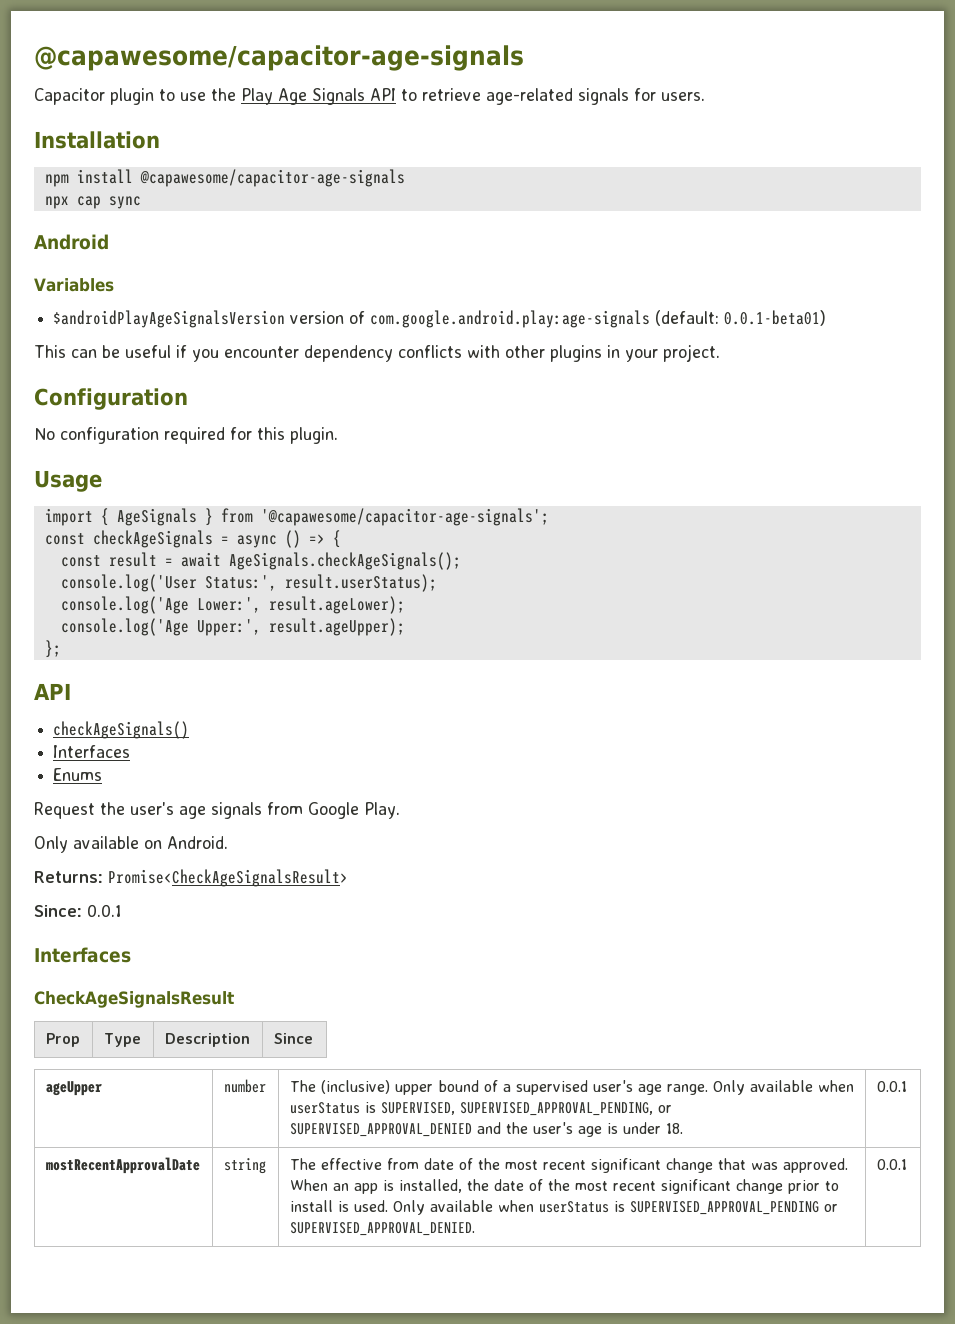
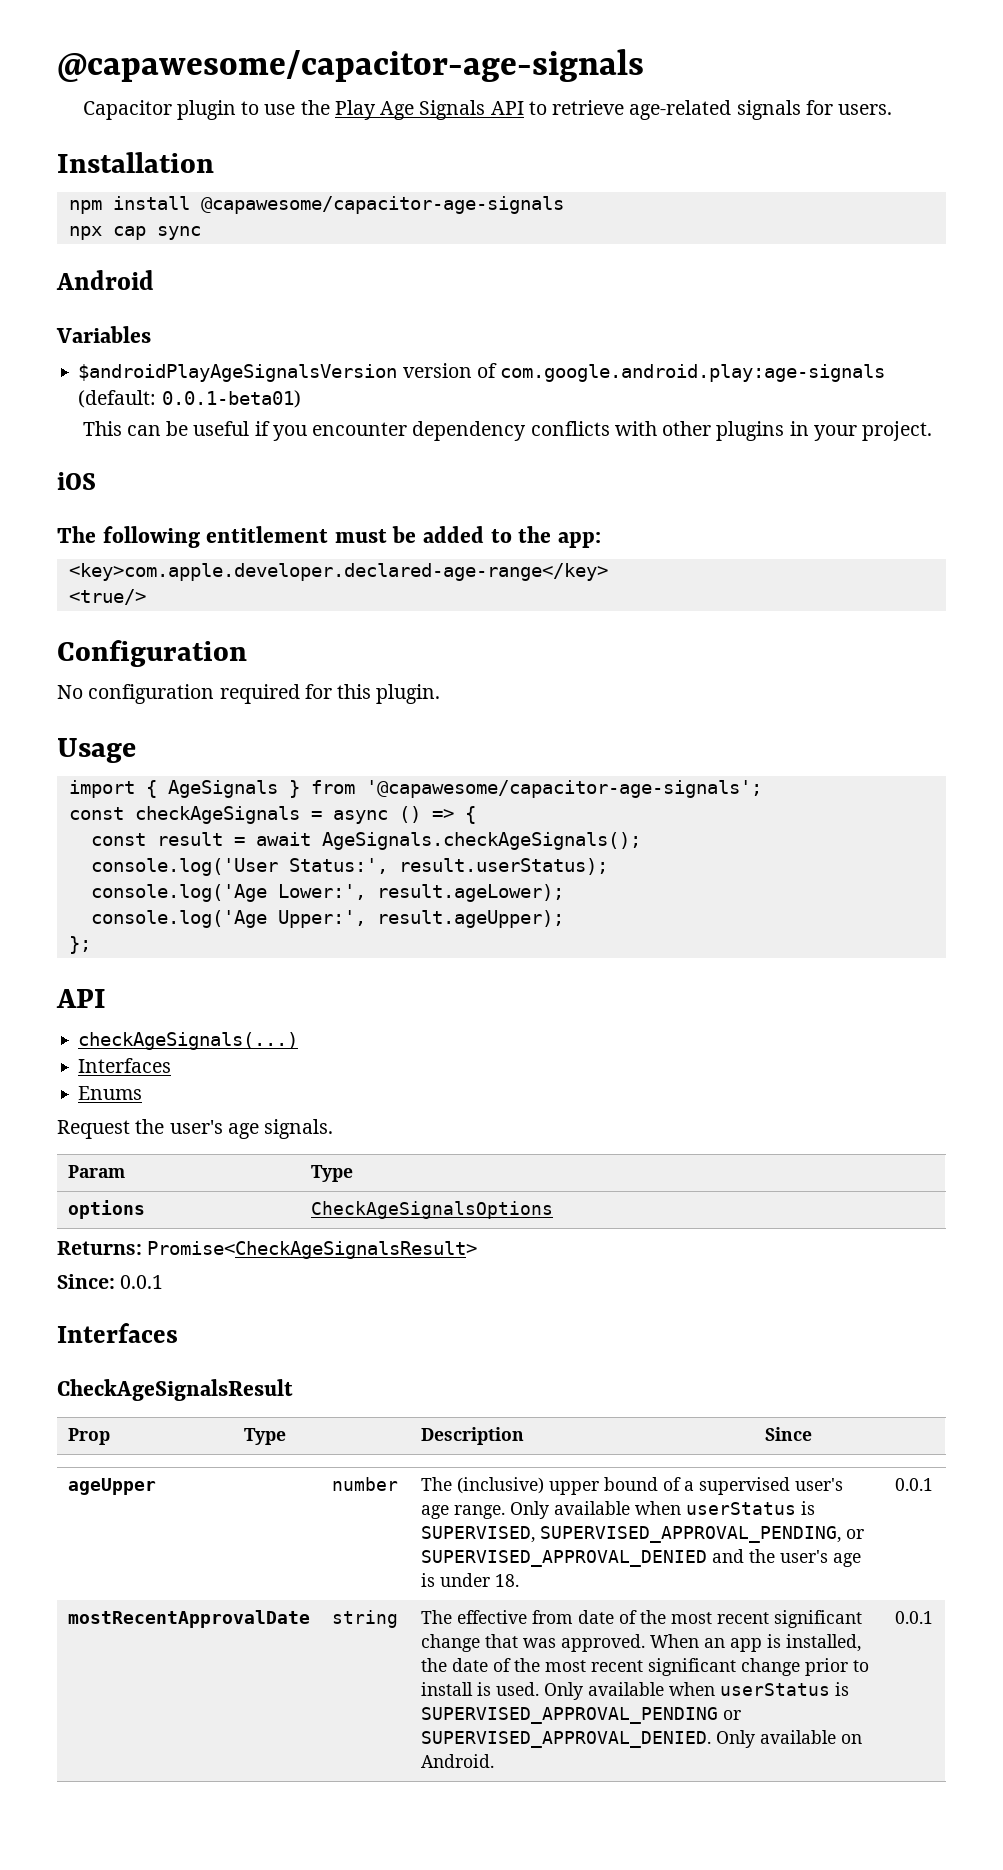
(720, 353) none -> [57,472,96,490] [57,526,601,548] [68,563,608,581] [68,589,146,605] // iOS // The following entitlement must be added to the app: // <key>com.apple.developer.declared-age-range</key> // <true/>
[53,721,190,739] checkAgeSignals() -> [78,1032,299,1050] checkAgeSignals(...)
[211,802,400,819] [34,836,228,853] signals from Google Play. // Only available on Android. -> [264,1119,334,1139] [67,1165,125,1178] [310,1165,353,1182] [67,1200,145,1219] [310,1201,553,1219] signals. // Param | Type // options | CheckAgeSignalsOptions
(475, 1229) none -> [715,1730,862,1748] [420,1754,494,1768] Only available on Android.

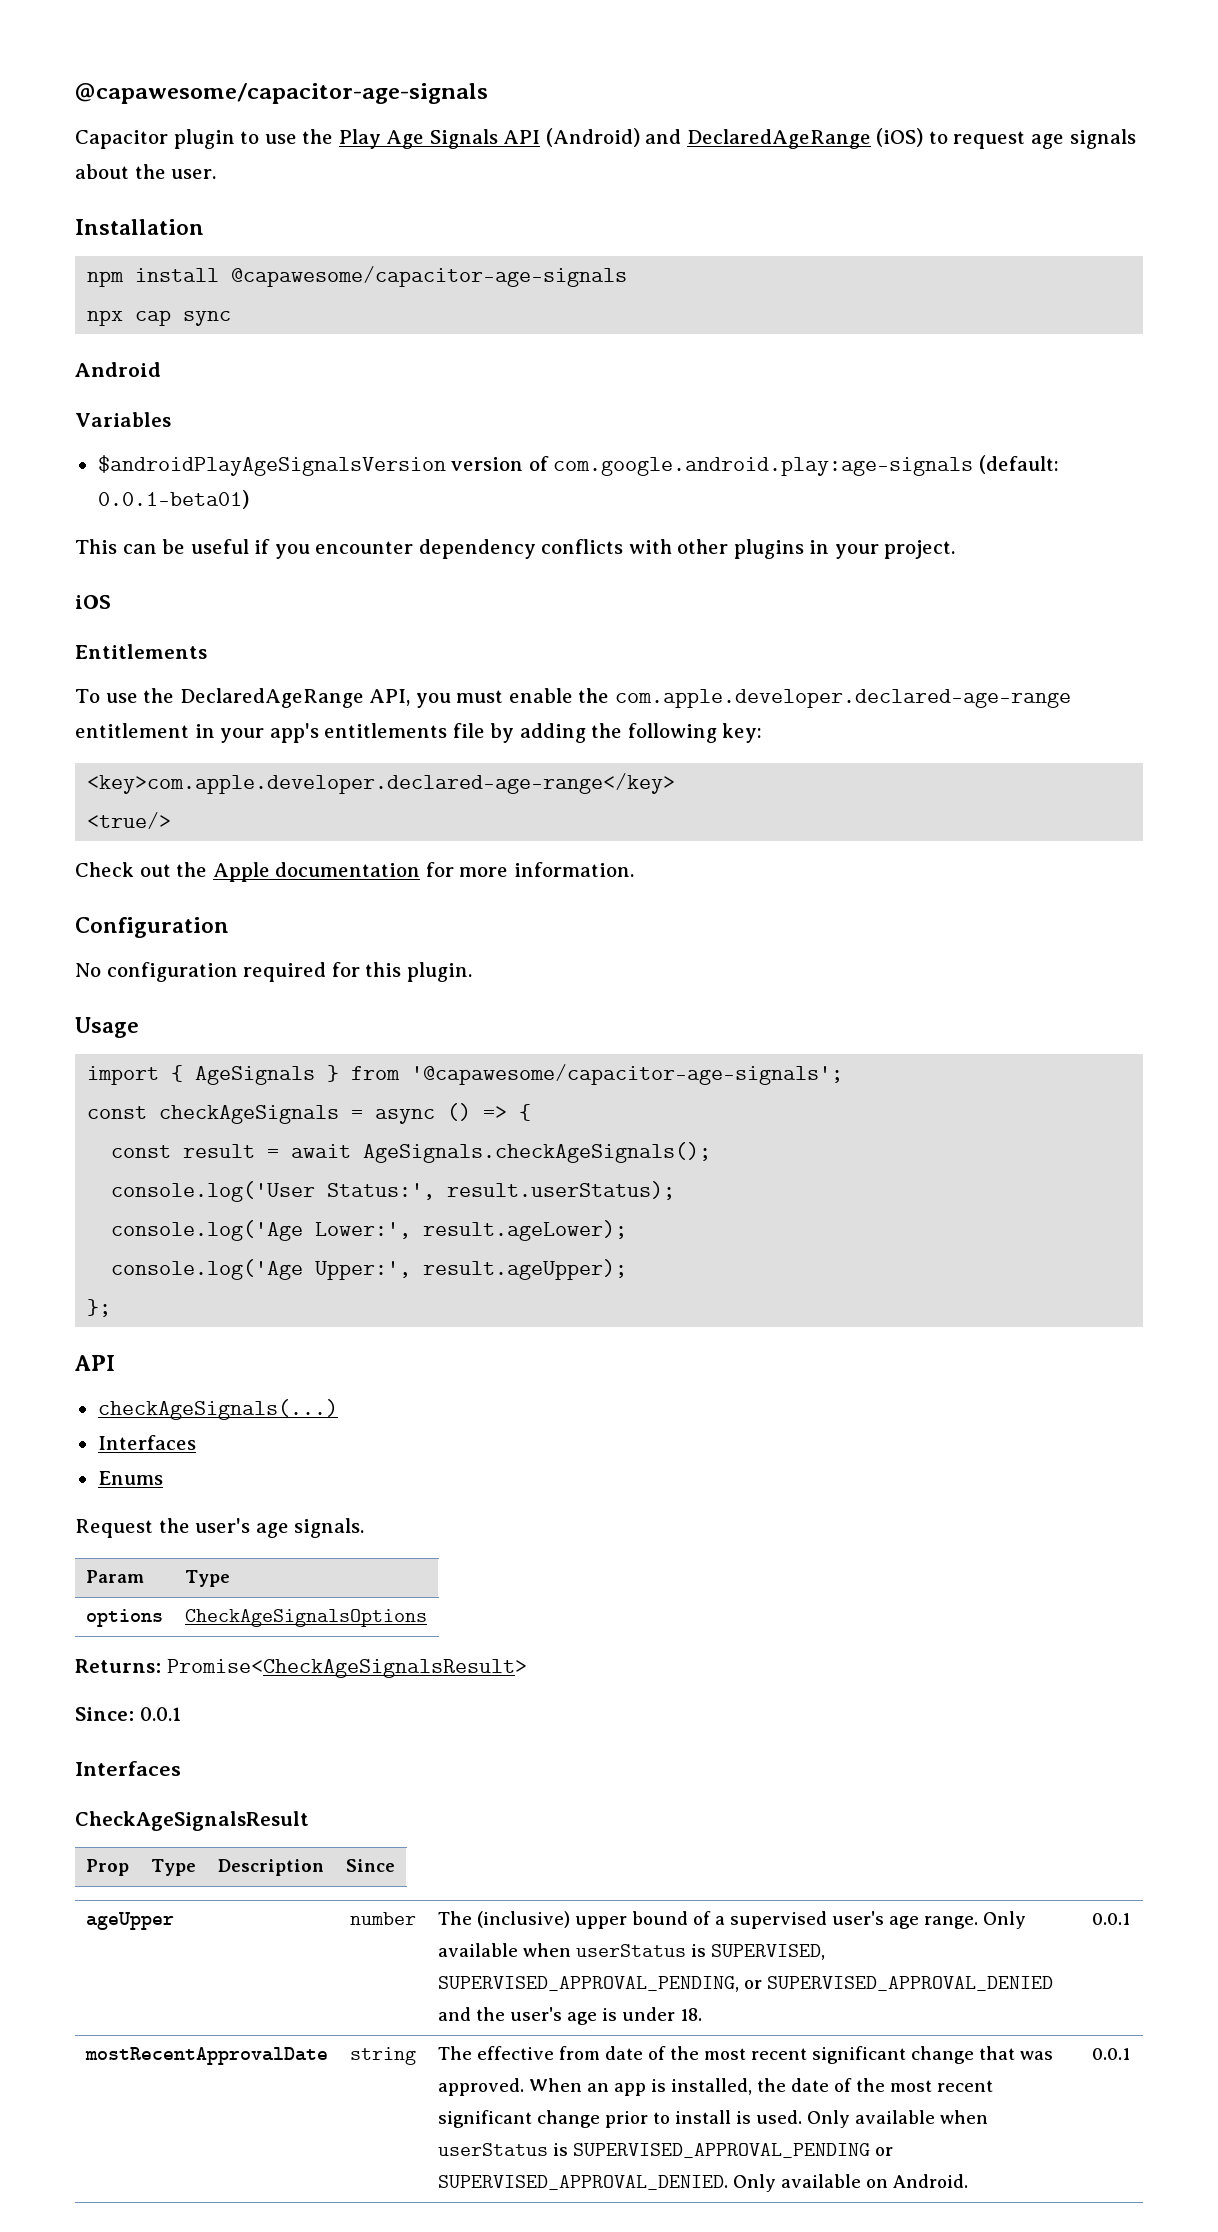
[528,100,893,120] to retrieve age-related signals for users. -> [545,128,1136,149] [75,164,217,179] (Android) and DeclaredAgeRange (iOS) to request age signals about the user.
[57,526,601,548] [68,563,608,581] [68,589,146,605] The following entitlement must be added to the app: // <key>com.apple.developer.declared-age-range</key> // <true/> -> [75,644,207,659] [75,688,1071,708] [75,723,763,743] [87,773,676,794] [87,812,172,829] [75,862,634,882] Entitlements // To use the DeclaredAgeRange API, you must enable the com.apple.developer.declared-age-range entitlement in your app's entitlements file by adding the following key: // <key>com.apple.developer.declared-age-range</key> // <true/> // Check out the Apple documentation for more information.

